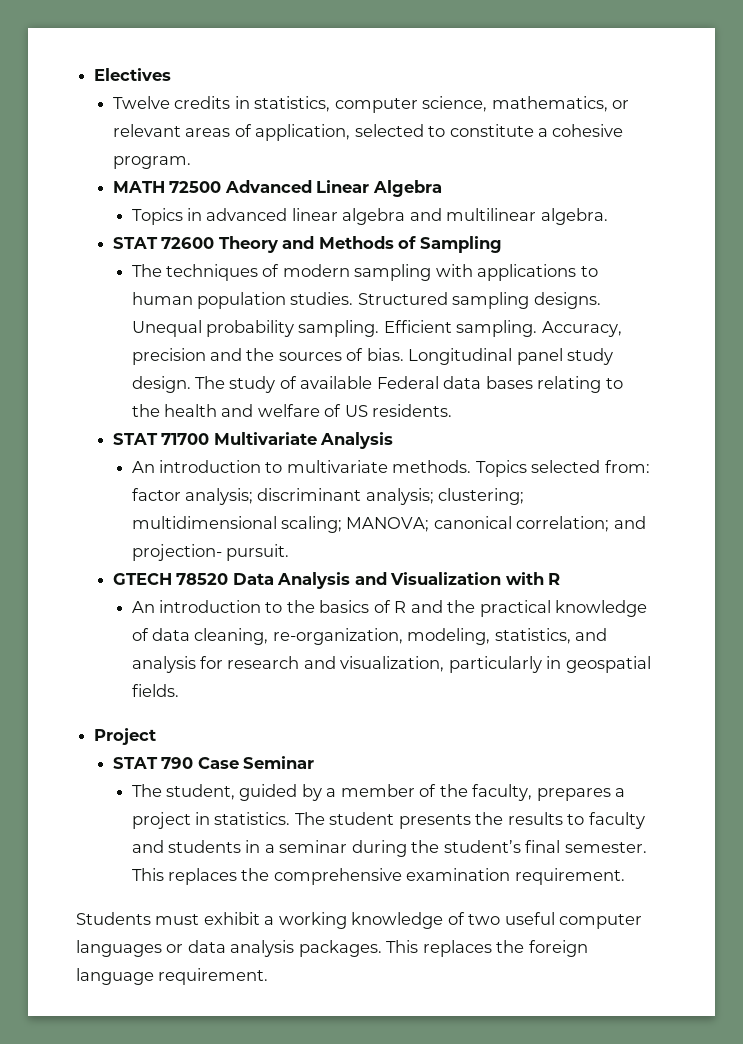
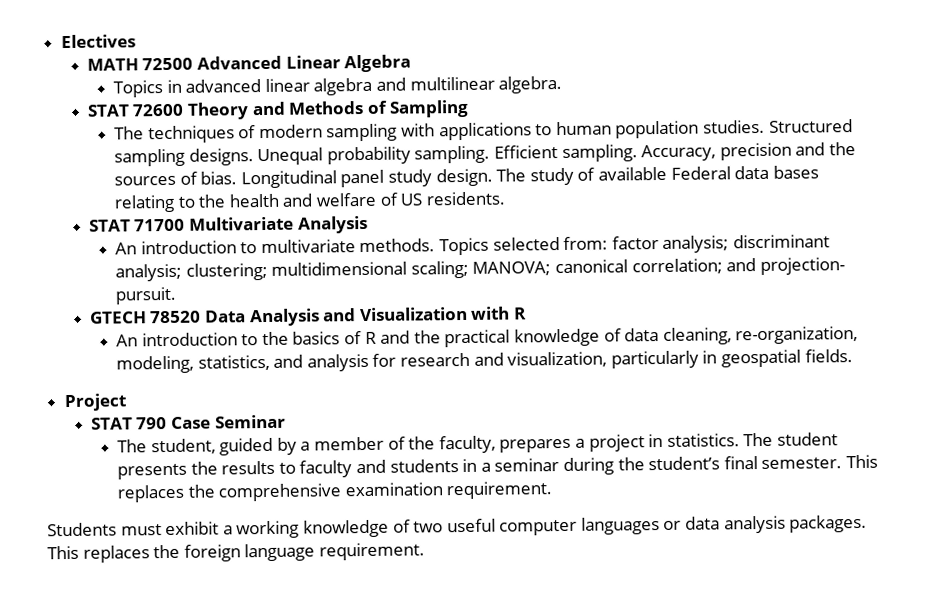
[112,96,630,113] [112,124,624,141] [112,156,191,169] // Twelve credits in statistics, computer science, mathematics, or relevant areas of application, selected to constitute a cohesive program. -> (136, 41) none

